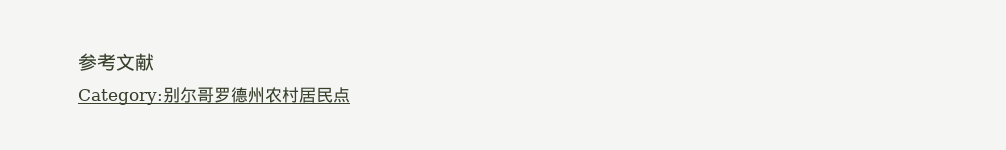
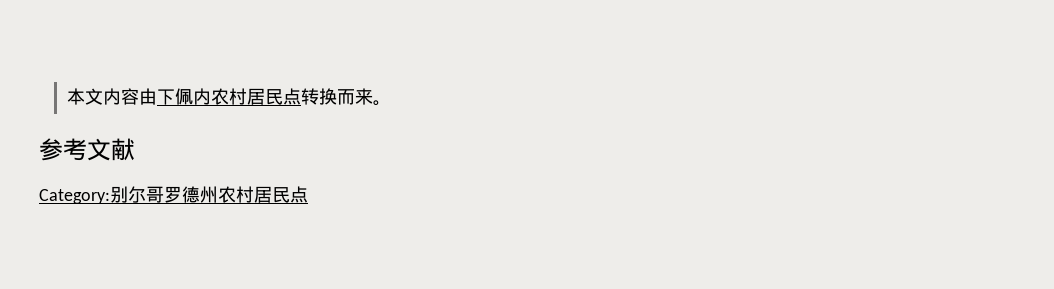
(78, 62) none -> [66,88,391,106] 本文内容由下佩内农村居民点转换而来。 //

